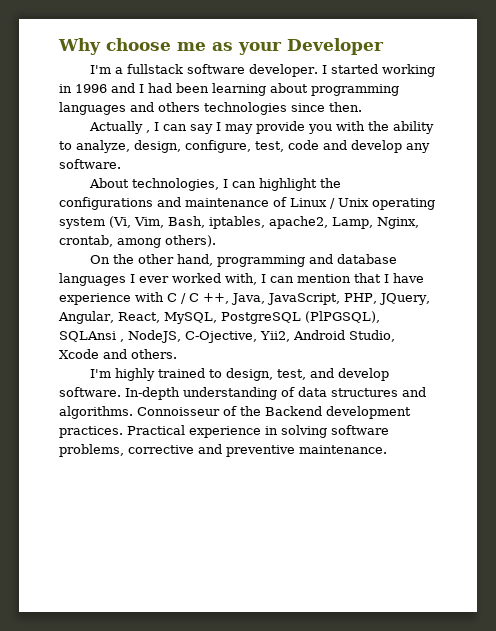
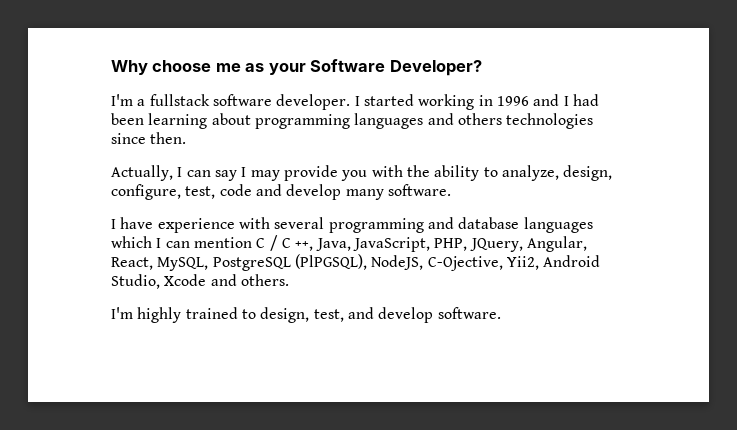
[287,38,384,55] Developer -> [310,59,482,76] Software Developer?
[88,121,150,134] Actually , -> [111,165,173,181] Actually,
[406,143,430,153] any -> [345,189,384,200] many
[88,178,341,191] [59,197,435,210] [59,216,419,229] [59,235,216,248] [89,254,397,267] [59,273,424,286] [59,292,164,305] About technologies, I can highlight the configurations and maintenance of Linux / Unix operating system (Vi, Vim, Bash, iptables, apache2, Lamp, Nginx, crontab, among others). // On the other hand, programming and database languages I ever worked with, I can mention that I have experience with -> [111,217,593,233] [111,236,252,248] I have experience with several programming and database languages which I can mention
[59,331,124,342] SQLAnsi , -> (367, 262) none
[125,387,426,400] [59,406,411,419] [59,425,389,438] [59,444,387,457] In-depth understanding of data structures and algorithms. Connoisseur of the Backend development practices. Practical experience in solving software problems, corrective and preventive maintenance. -> (501, 313) none

